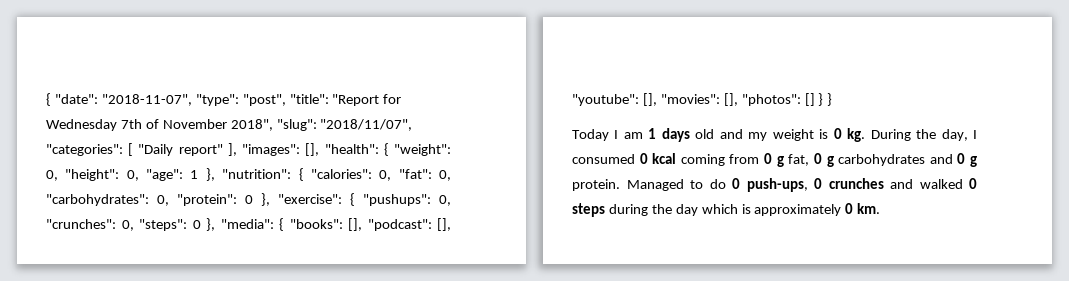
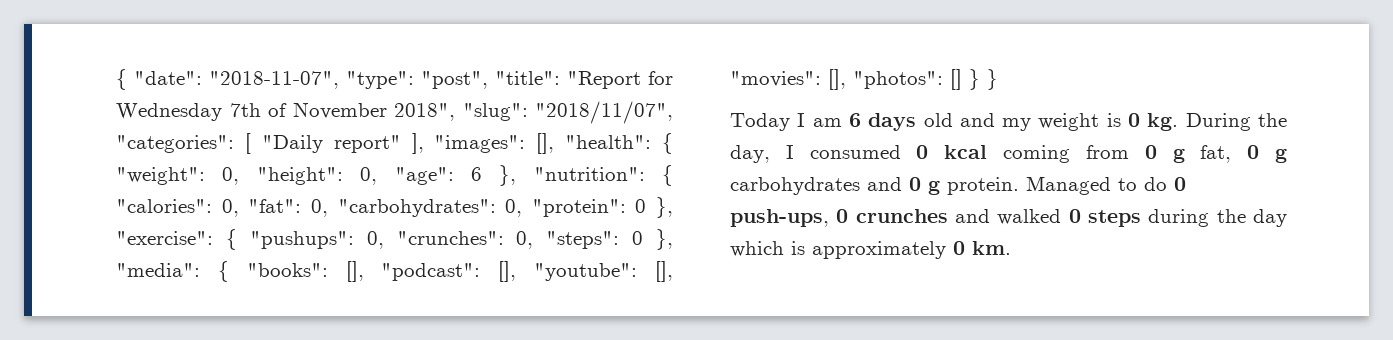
[190,170,199,179] 1 -> [470,167,482,181] 6
[648,128,657,139] 1 -> [848,113,861,127] 6

